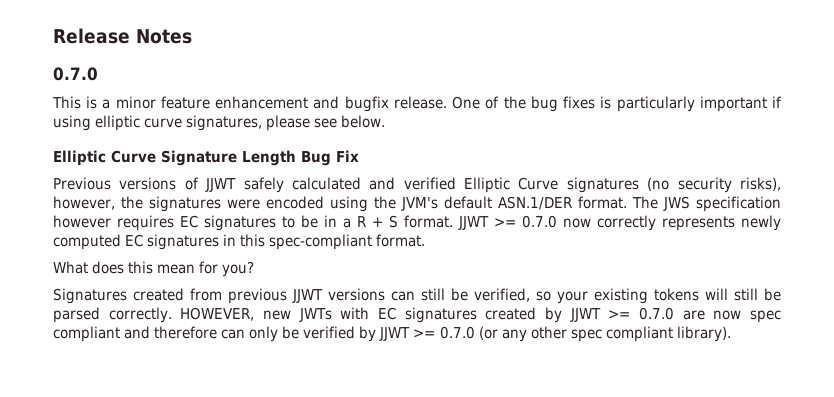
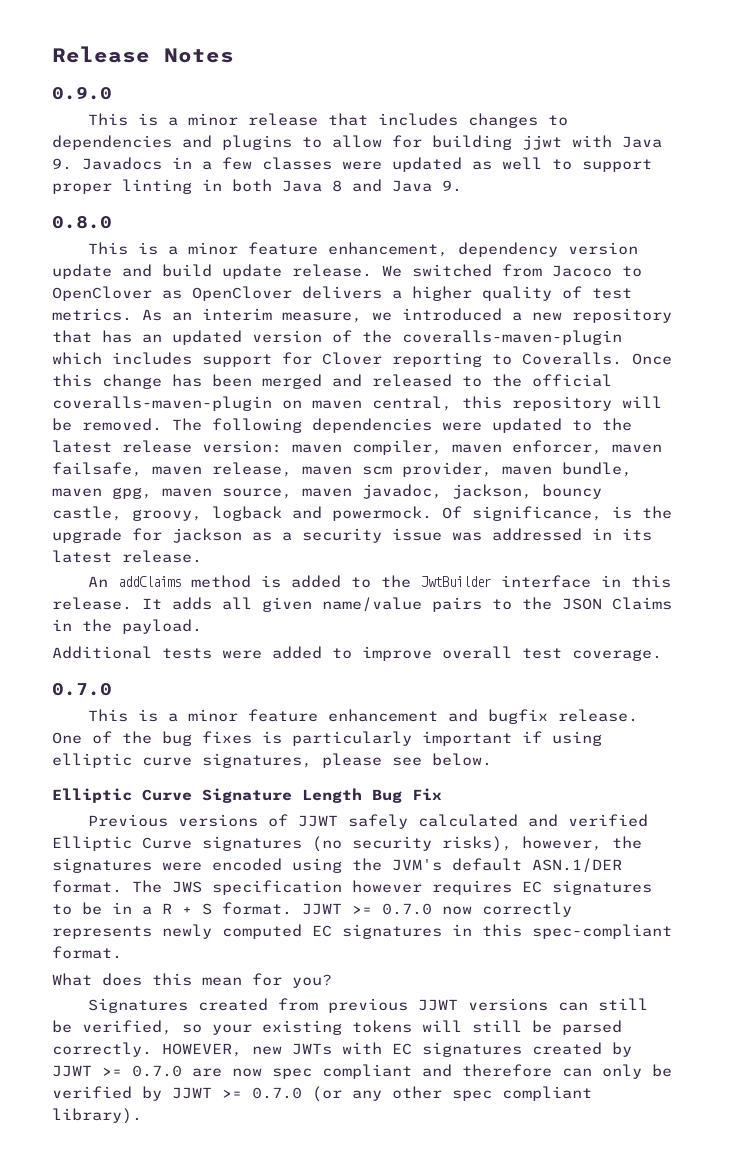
(192, 36) none -> [52,86,112,100] [88,113,569,128] [52,135,662,150] [52,157,652,172] [52,179,462,194] [52,215,112,229] [88,242,639,257] [52,264,642,279] [52,286,632,301] [52,308,672,323] [52,330,622,345] [52,352,672,367] [52,374,612,389] [52,396,662,411] [52,418,632,433] [52,440,662,455] [52,462,632,477] [52,484,602,499] [52,506,672,521] [52,528,652,543] [52,550,202,563] [88,575,672,588] [52,597,672,612] [52,619,202,634] [52,646,662,661] // 0.9.0 // This is a minor release that includes changes to dependencies and plugins to allow for building jjwt with Java 9. Javadocs in a few classes were updated as well to support proper linting in both Java 8 and Java 9. // 0.8.0 // This is a minor feature enhancement, dependency version update and build update release. We switched from Jacoco to OpenClover as OpenClover delivers a higher quality of test metrics. As an interim measure, we introduced a new repository that has an updated version of the coveralls-maven-plugin which includes support for Clover reporting to Coveralls. Once this change has been merged and released to the official coveralls-maven-plugin on maven central, this repository will be removed. The following dependencies were updated to the latest release version: maven compiler, maven enforcer, maven failsafe, maven release, maven scm provider, maven bundle, maven gpg, maven source, maven javadoc, jackson, bouncy castle, groovy, logback and powermock. Of significance, is the upgrade for jackson as a security issue was addressed in its latest release. // An addClaims method is added to the JwtBuilder interface in this release. It adds all given name/value pairs to the JSON Claims in the payload. // Additional tests were added to improve overall test coverage.

